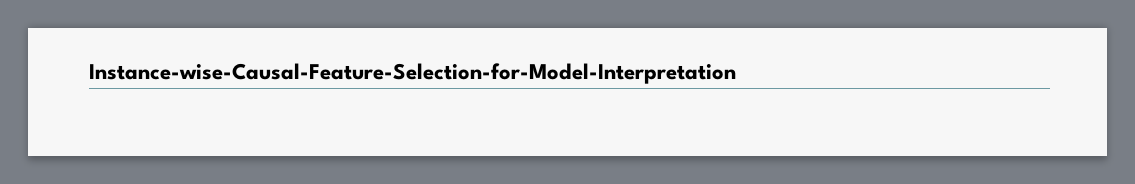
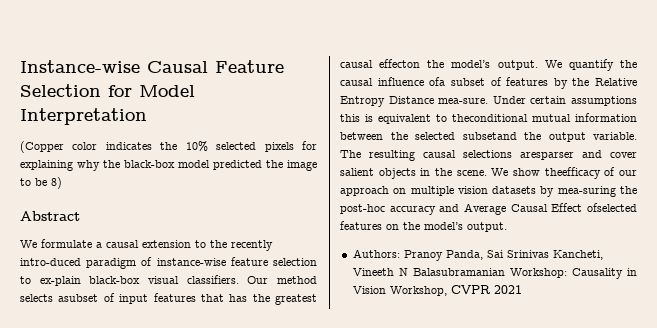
[89,63,736,84] Instance-wise-Causal-Feature-Selection-for-Model-Interpretation -> [20,60,284,73] [20,84,195,97] [20,108,147,125] [20,141,317,153] [20,160,317,171] [20,177,62,189] [20,211,80,221] [20,239,273,251] [20,257,317,269] [20,275,317,286] [20,293,317,305] [340,59,637,71] [340,77,637,89] [340,96,637,107] [340,113,637,124] [340,132,637,142] [340,150,637,161] [340,167,637,179] [340,186,637,197] [340,203,637,215] [340,221,507,232] [352,249,603,261] [352,268,637,279] [352,285,522,296] Instance-wise Causal Feature Selection for Model Interpretation // (Copper color indicates the 10% selected pixels for explaining why the black-box model predicted the image to be 8) // Abstract // We formulate a causal extension to the recently intro-duced paradigm of instance-wise feature selection to ex-plain black-box visual classifiers. Our method selects asubset of input features that has the greatest causal effecton the model’s output. We quantify the causal influence ofa subset of features by the Relative Entropy Distance mea-sure. Under certain assumptions this is equivalent to theconditional mutual information between the selected subsetand the output variable. The resulting causal selections aresparser and cover salient objects in the scene. We show theefficacy of our approach on multiple vision datasets by mea-suring the post-hoc accuracy and Average Causal Effect ofselected features on the model’s output. // Authors: Pranoy Panda, Sai Srinivas Kancheti, Vineeth N Balasubramanian Workshop: Causality in Vision Workshop, CVPR 2021

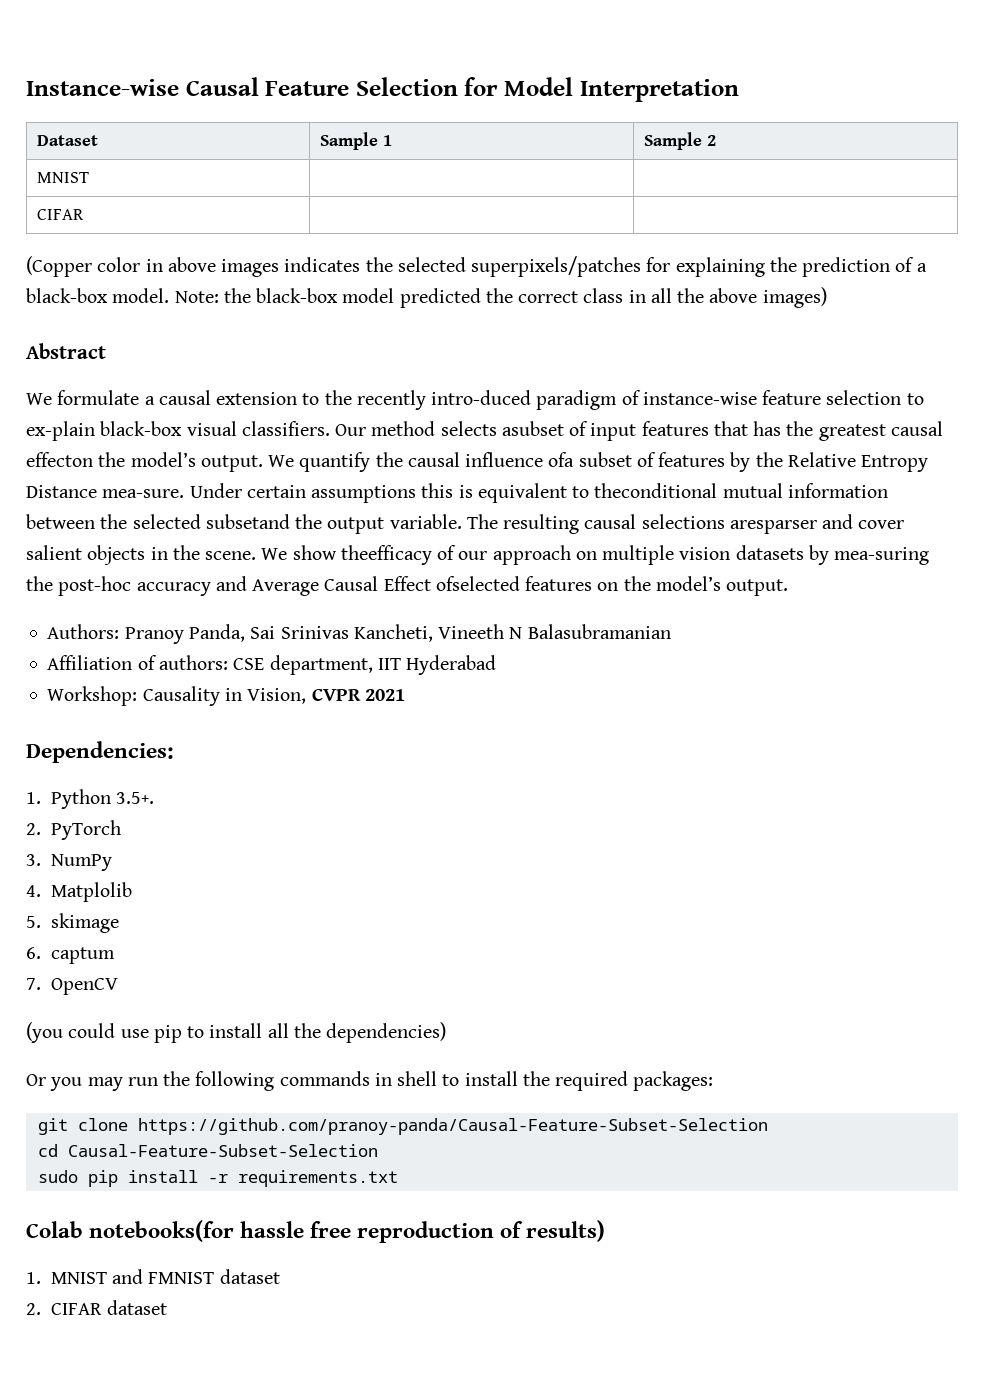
[20,141,317,153] [20,160,100,171] // (Copper color indicates the 10% selected pixels for explaining why -> [36,135,98,146] [319,132,392,150] [643,132,716,150] [36,172,89,183] [36,209,84,220] [26,256,927,277] [26,288,219,303] // Dataset | Sample 1 | Sample 2 // MNIST | | // CIFAR | | // (Copper color in above images indicates the selected superpixels/patches for explaining the prediction of a black-box model. Note:
[287,160,317,171] [20,177,62,189] image to be 8) -> [518,287,827,308] correct class in all the above images)
(505, 272) none -> [47,655,497,675] // Affiliation of authors: CSE department, IIT Hyderabad //
[352,286,447,296] Vision Workshop, -> [247,688,307,704] Vision,
(522, 289) none -> [26,741,174,763] [26,789,155,809] [26,820,121,840] [26,854,112,871] [26,882,132,902] [26,913,119,933] [26,947,115,964] [26,978,118,995] [26,1022,447,1043] [26,1071,714,1091] [37,1118,768,1135] [37,1144,378,1157] [37,1170,398,1187] [26,1220,606,1243] [26,1269,280,1284] [26,1300,168,1315] // Dependencies: // 1. Python 3.5+. // 2. PyTorch // 3. NumPy // 4. Matplolib // 5. skimage // 6. captum // 7. OpenCV // (you could use pip to install all the dependencies) // Or you may run the following commands in shell to install the required packages: // git clone https://github.com/pranoy-panda/Causal-Feature-Subset-Selection // cd Causal-Feature-Subset-Selection // sudo pip install -r requirements.txt // Colab notebooks(for hassle free reproduction of results) // 1. MNIST and FMNIST dataset // 2. CIFAR dataset

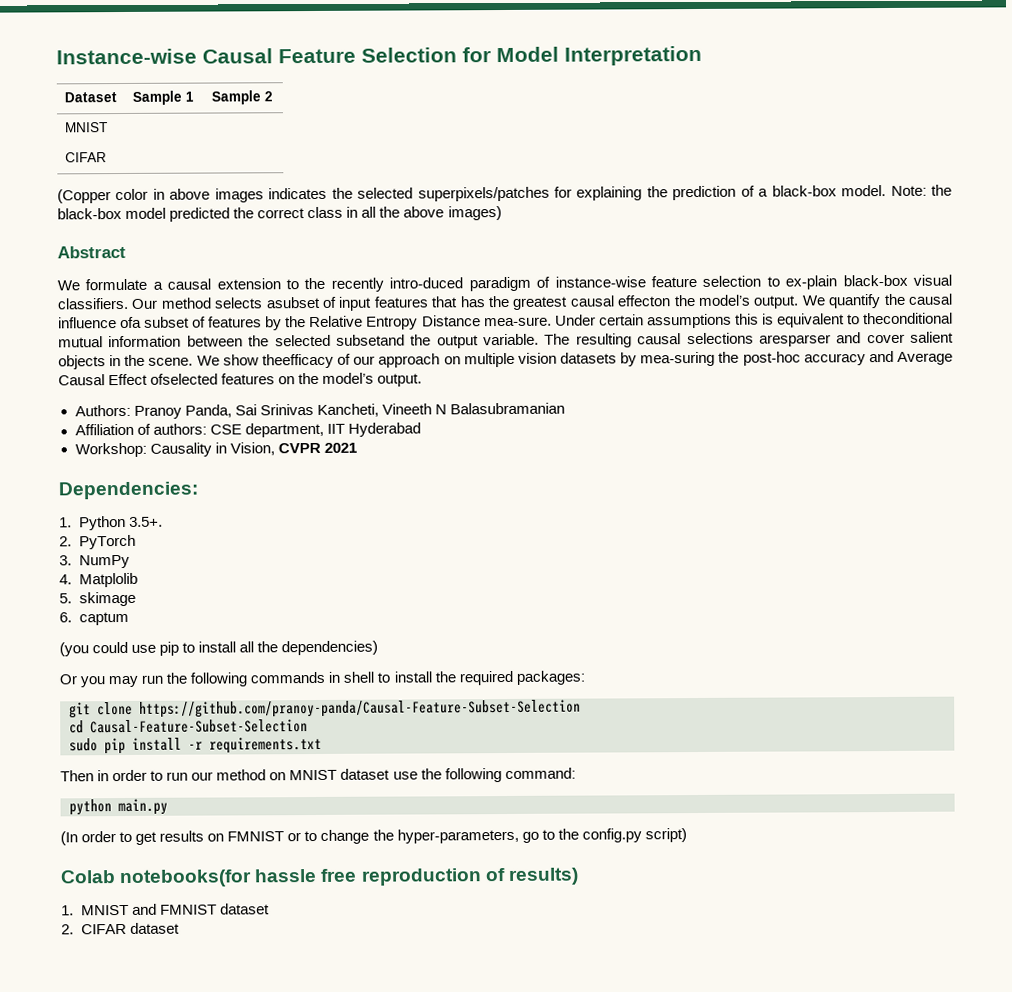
[26,978,118,995] // 7. OpenCV -> (129, 618) none
(398, 1178) none -> [60,767,576,783] [69,798,168,816] [60,828,687,846] // Then in order to run our method on MNIST dataset use the following command: // python main.py // (In order to get results on FMNIST or to change the hyper-parameters, go to the config.py script)

